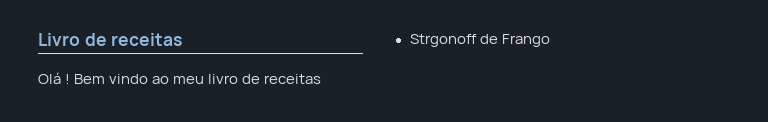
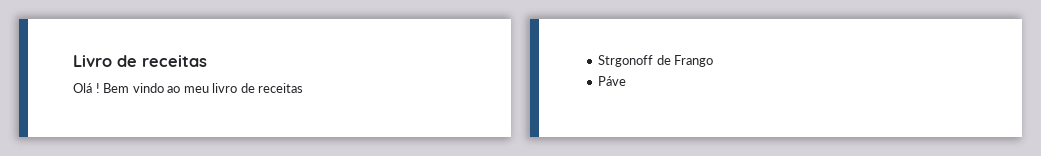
(550, 40) none -> [598,76,627,86] // Páve

